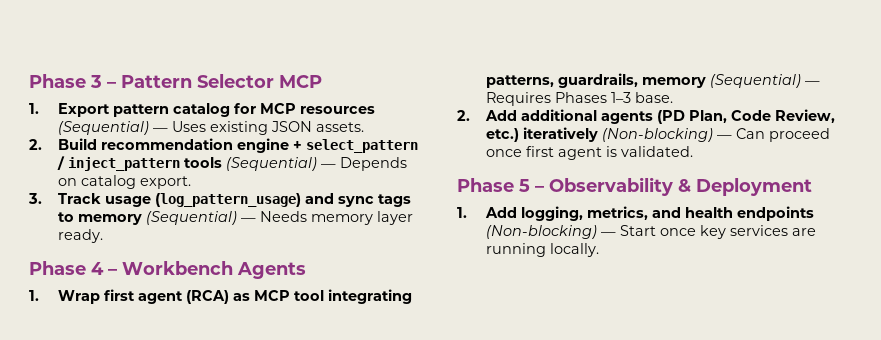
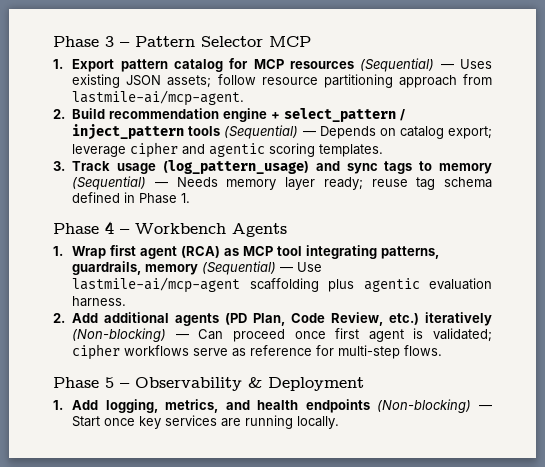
[315,122,364,132] assets. -> [167,74,492,88] [72,90,245,106] assets; follow resource partitioning approach from lastmile-ai/mcp-agent.
[139,176,191,189] export. -> [448,126,492,139] [72,142,384,158] export; leverage cipher and agentic scoring templates.
[57,229,103,243] ready. -> [323,177,493,190] [72,192,191,204] ready; reuse tag schema defined in Phase 1.
[485,92,673,106] Requires Phases 1–3 base. -> [297,262,323,272] [72,277,492,293] [72,296,127,307] Use lastmile-ai/mcp-agent scaffolding plus agentic evaluation harness.
[620,146,693,157] validated. -> [433,328,493,342] [72,344,443,360] validated; cipher workflows serve as reference for multi-step flows.

